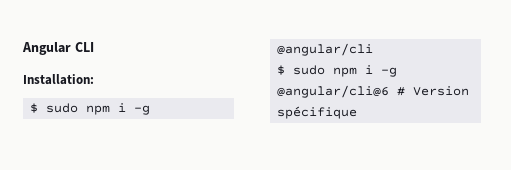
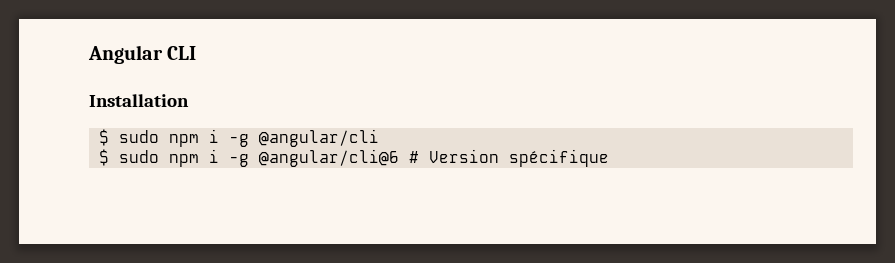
[23,74,94,85] Installation: -> [89,94,189,107] Installation

